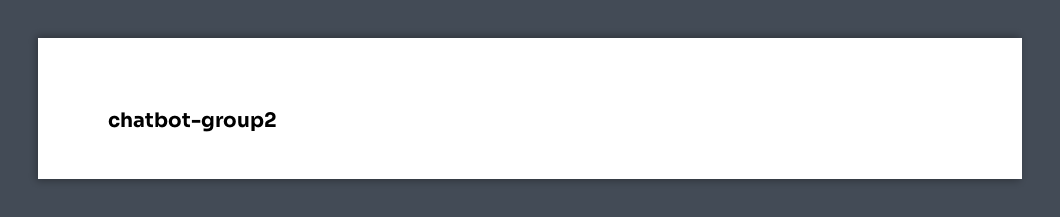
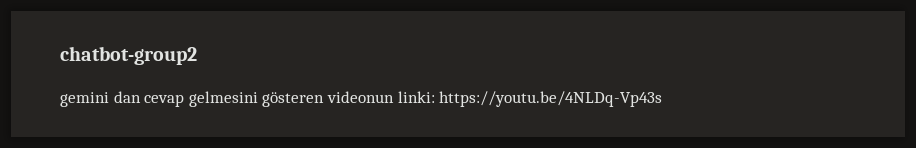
(277, 121) none -> [60,91,663,107] // gemini dan cevap gelmesini gösteren videonun linki: https://youtu.be/4NLDq-Vp43s

